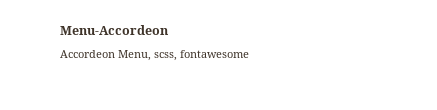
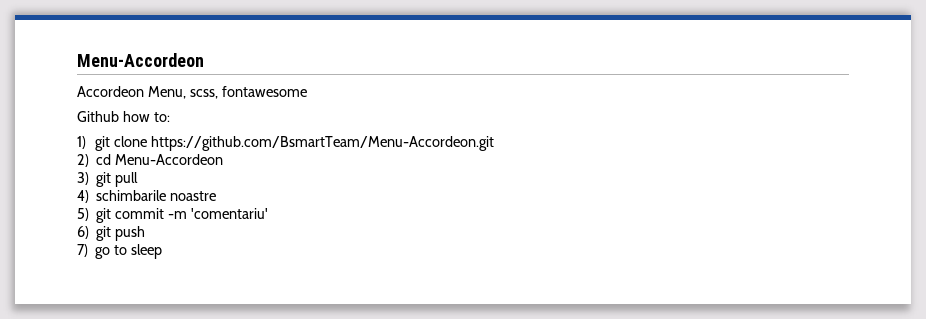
(249, 54) none -> [77,111,170,122] [77,136,494,151] [77,154,224,167] [77,172,139,187] [77,190,217,203] [77,208,268,223] [77,226,146,241] [77,244,163,259] // Github how to: // 1) git clone https://github.com/BsmartTeam/Menu-Accordeon.git // 2) cd Menu-Accordeon // 3) git pull // 4) schimbarile noastre // 5) git commit -m 'comentariu' // 6) git push // 7) go to sleep

